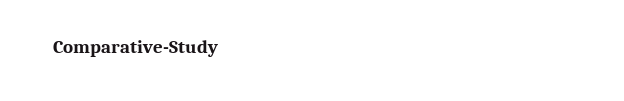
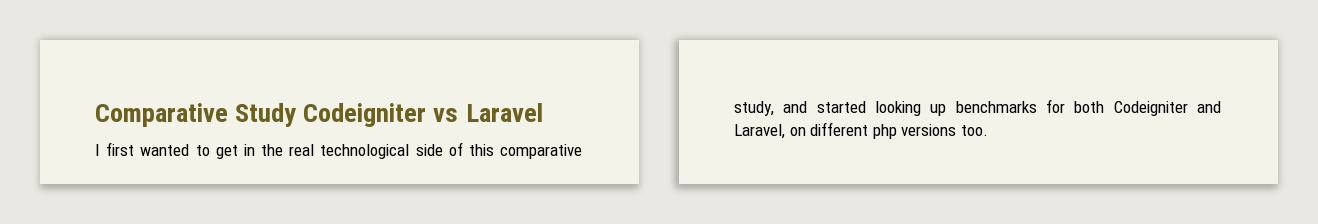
[53,40,218,57] Comparative-Study -> [95,103,543,127] [95,142,582,159] [734,99,1221,116] [734,122,988,139] Comparative Study Codeigniter vs Laravel // I first wanted to get in the real technological side of this comparative study, and started looking up benchmarks for both Codeigniter and Laravel, on different php versions too.

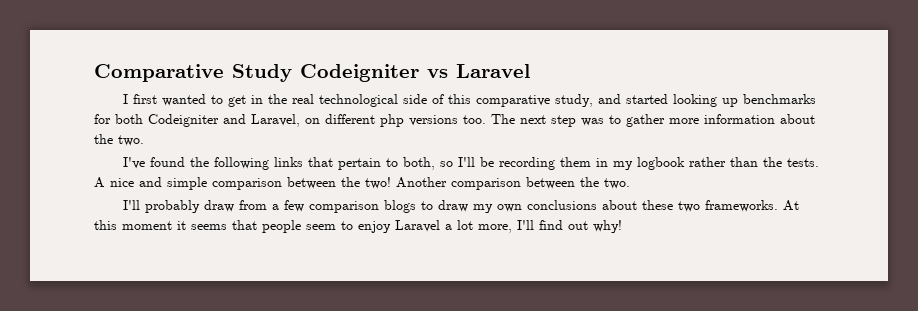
(988, 130) none -> [491,114,815,127] [94,134,144,146] [123,157,820,170] [94,177,630,190] [123,200,800,213] [94,220,622,233] The next step was to gather more information about the two. // I've found the following links that pertain to both, so I'll be recording them in my logbook rather than the tests. A nice and simple comparison between the two! Another comparison between the two. // I'll probably draw from a few comparison blogs to draw my own conclusions about these two frameworks. At this moment it seems that people seem to enjoy Laravel a lot more, I'll find out why!

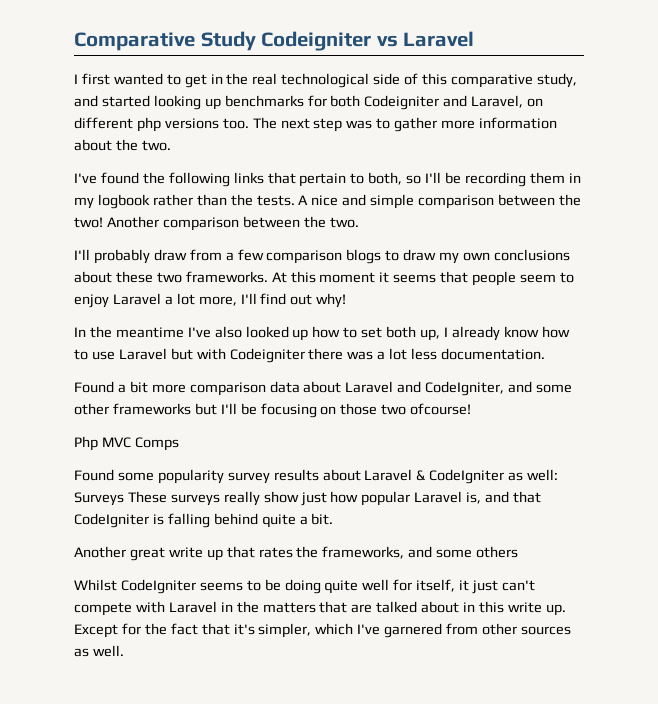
(622, 226) none -> [74,326,570,341] [74,348,546,363] [74,381,573,396] [74,403,472,418] [74,436,179,451] [74,469,559,484] [74,491,542,506] [74,513,334,528] [74,546,519,561] [74,579,535,594] [74,601,566,616] [74,623,571,638] [74,645,124,657] // In the meantime I've also looked up how to set both up, I already know how to use Laravel but with Codeigniter there was a lot less documentation. // Found a bit more comparison data about Laravel and CodeIgniter, and some other frameworks but I'll be focusing on those two ofcourse! // Php MVC Comps // Found some popularity survey results about Laravel & CodeIgniter as well: Surveys These surveys really show just how popular Laravel is, and that CodeIgniter is falling behind quite a bit. // Another great write up that rates the frameworks, and some others // Whilst CodeIgniter seems to be doing quite well for itself, it just can't compete with Laravel in the matters that are talked about in this write up. Except for the fact that it's simpler, which I've garnered from other sources as well.

